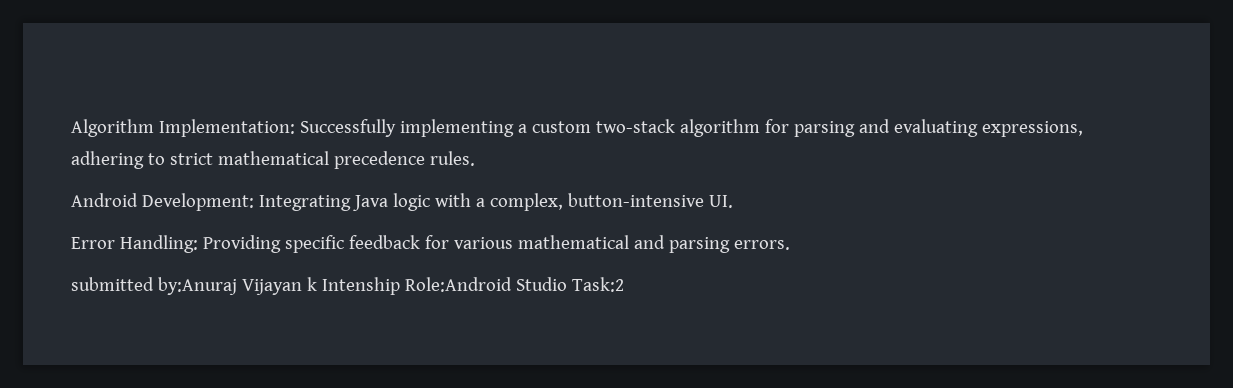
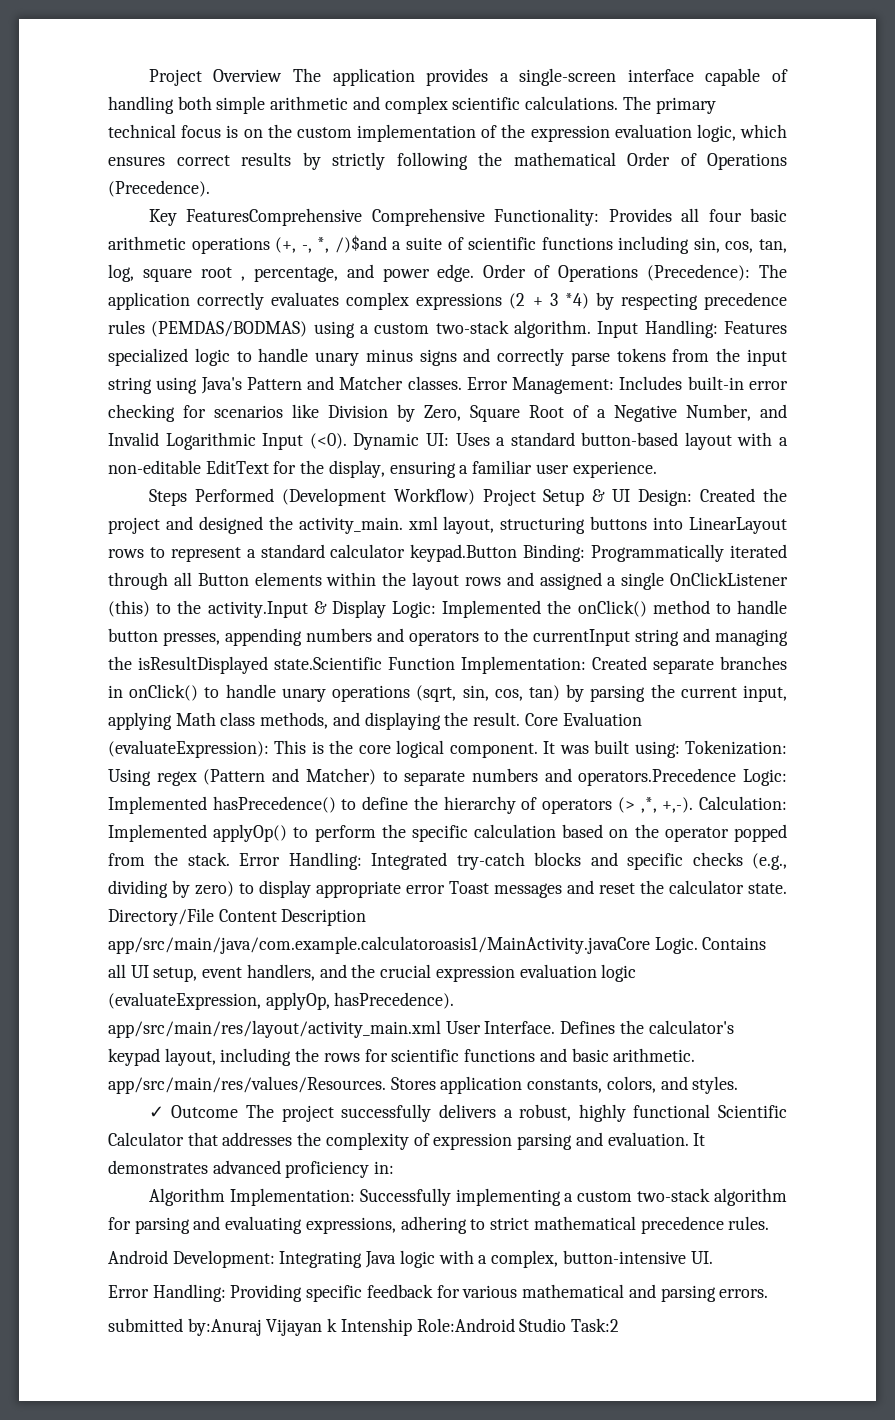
(71, 128) none -> [148,68,789,86] [108,96,716,114] [108,124,787,142] [108,152,787,170] [108,180,210,197] [148,208,788,226] [108,235,787,254] [108,264,787,282] [108,292,787,310] [108,320,787,338] [108,348,787,366] [108,376,788,394] [108,404,787,422] [108,432,789,450] [108,460,657,478] [148,488,788,506] [108,516,787,534] [108,544,788,562] [108,572,788,590] [108,600,787,618] [108,628,788,646] [108,656,787,674] [108,684,787,702] [108,712,642,730] [108,740,787,758] [108,768,787,786] [108,796,788,814] [108,824,787,842] [108,852,787,870] [108,880,787,898] [108,908,367,926] [108,936,767,954] [108,964,637,982] [108,992,455,1010] [108,1020,734,1038] [108,1048,696,1066] [108,1076,739,1094] [148,1104,787,1122] [108,1132,706,1150] [108,1160,395,1178] Project Overview The application provides a single-screen interface capable of handling both simple arithmetic and complex scientific calculations. The primary technical focus is on the custom implementation of the expression evaluation logic, which ensures correct results by strictly following the mathematical Order of Operations (Precedence). // Key FeaturesComprehensive Comprehensive Functionality: Provides all four basic arithmetic operations (+, -, *, /)$and a suite of scientific functions including sin, cos, tan, log, square root , percentage, and power edge. Order of Operations (Precedence): The application correctly evaluates complex expressions (2 + 3 *4) by respecting precedence rules (PEMDAS/BODMAS) using a custom two-stack algorithm. Input Handling: Features specialized logic to handle unary minus signs and correctly parse tokens from the input string using Java's Pattern and Matcher classes. Error Management: Includes built-in error checking for scenarios like Division by Zero, Square Root of a Negative Number, and Invalid Logarithmic Input (<0). Dynamic UI: Uses a standard button-based layout with a non-editable EditText for the display, ensuring a familiar user experience. // Steps Performed (Development Workflow) Project Setup & UI Design: Created the project and designed the activity_main. xml layout, structuring buttons into LinearLayout rows to represent a standard calculator keypad.Button Binding: Programmatically iterated through all Button elements within the layout rows and assigned a single OnClickListener (this) to the activity.Input & Display Logic: Implemented the onClick() method to handle button presses, appending numbers and operators to the currentInput string and managing the isResultDisplayed state.Scientific Function Implementation: Created separate branches in onClick() to handle unary operations (sqrt, sin, cos, tan) by parsing the current input, applying Math class methods, and displaying the result. Core Evaluation (evaluateExpression): This is the core logical component. It was built using: Tokenization: Using regex (Pattern and Matcher) to separate numbers and operators.Precedence Logic: Implemented hasPrecedence() to define the hierarchy of operators (> ,*, +,-). Calculation: Implemented applyOp() to perform the specific calculation based on the operator popped from the stack. Error Handling: Integrated try-catch blocks and specific checks (e.g., dividing by zero) to display appropriate error Toast messages and reset the calculator state. Directory/File Content Description app/src/main/java/com.example.calculatoroasis1/MainActivity.javaCore Logic. Contains all UI setup, event handlers, and the crucial expression evaluation logic (evaluateExpression, applyOp, hasPrecedence). app/src/main/res/layout/activity_main.xml User Interface. Defines the calculator's keypad layout, including the rows for scientific functions and basic arithmetic. app/src/main/res/values/Resources. Stores application constants, colors, and styles. // ✓ Outcome The project successfully delivers a robust, highly functional Scientific Calculator that addresses the complexity of expression parsing and evaluation. It demonstrates advanced proficiency in: //

